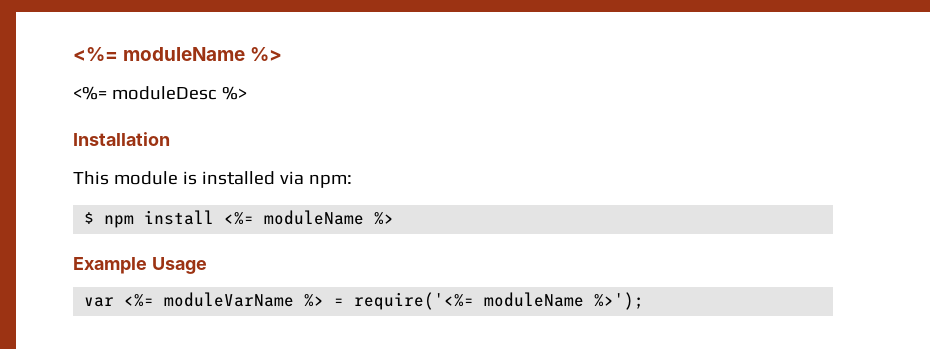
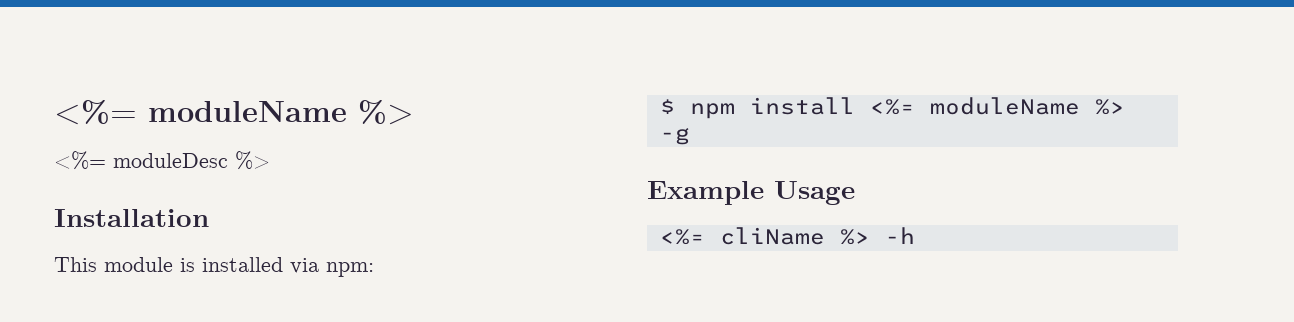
(395, 218) none -> [659,127,690,145] -g
[84,292,645,310] var <%= moduleVarName %> = require('<%= moduleName %>'); -> [659,227,915,245] <%= cliName %> -h

